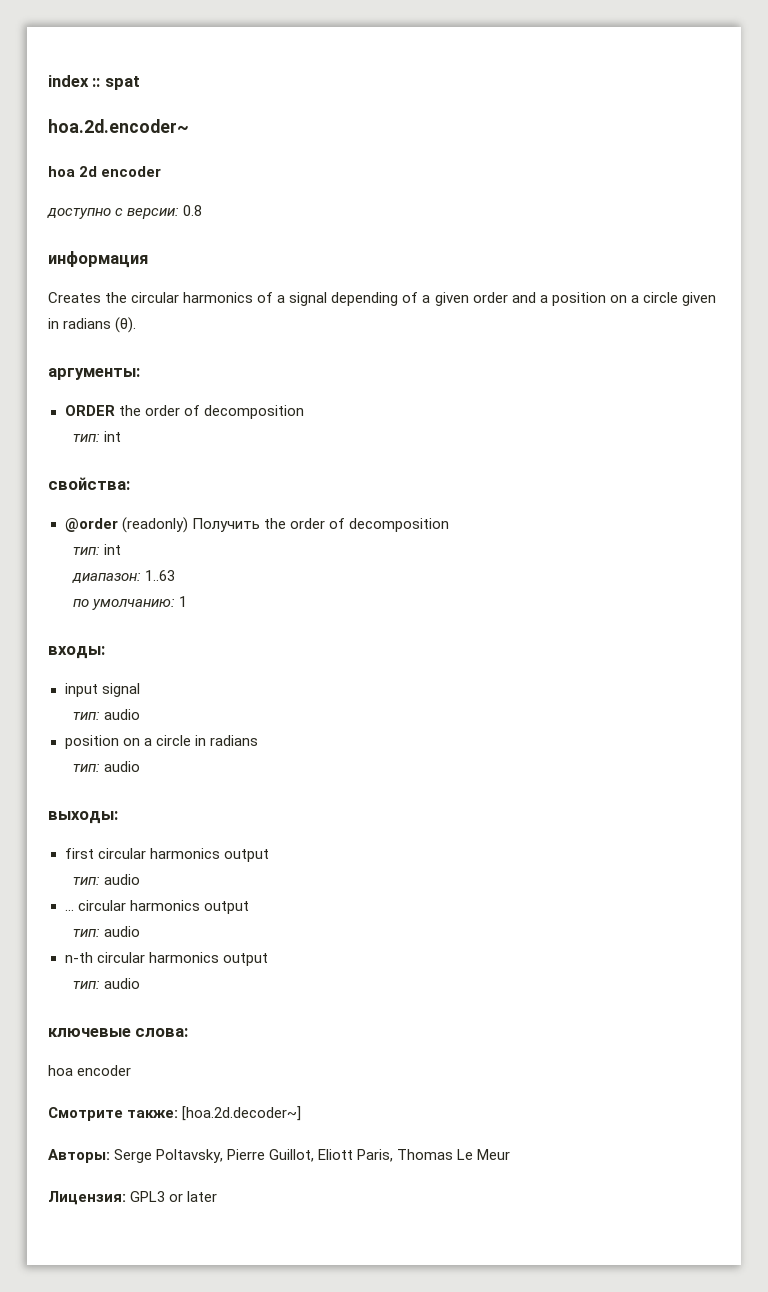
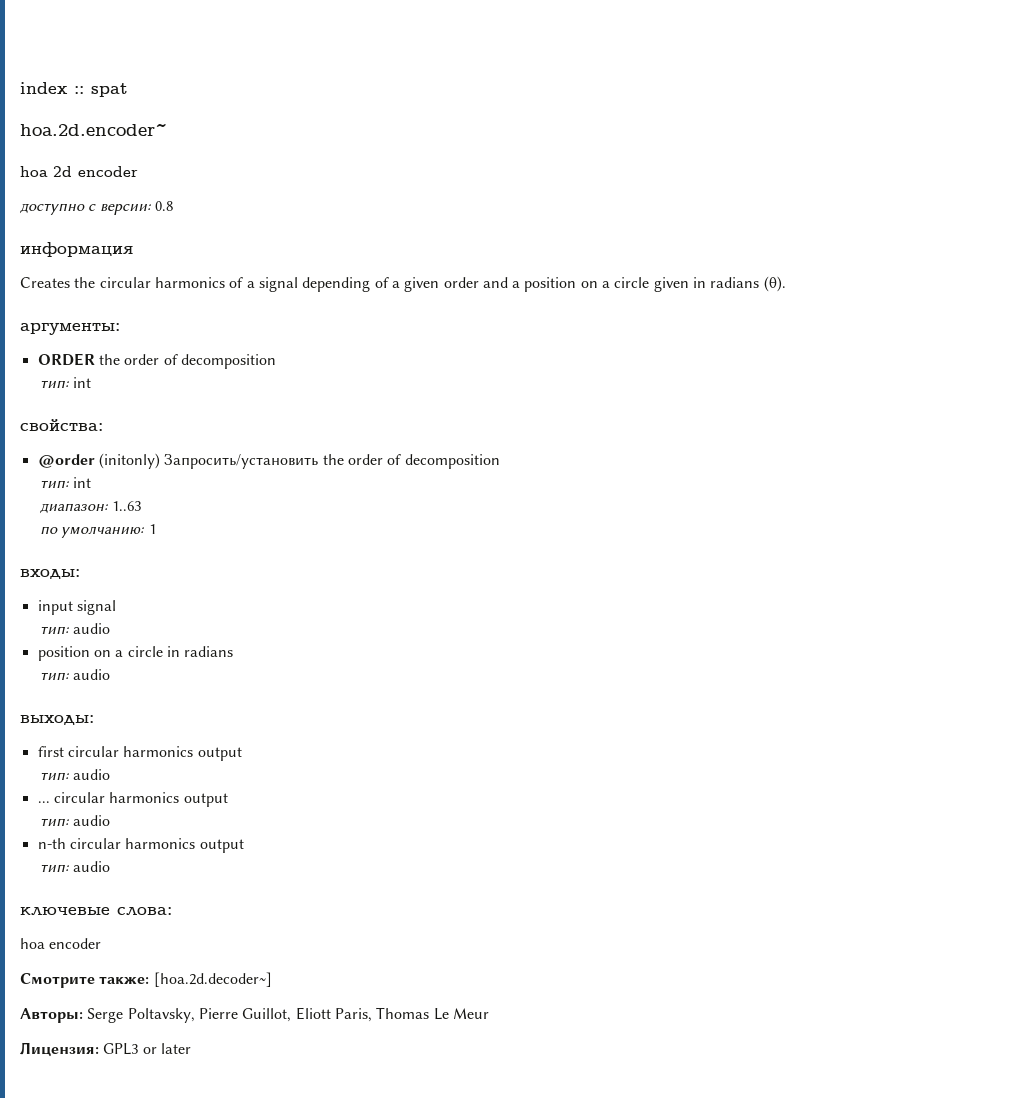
[121,517,260,533] (readonly) Получить -> [98,453,319,469] (initonly) Запросить/установить

